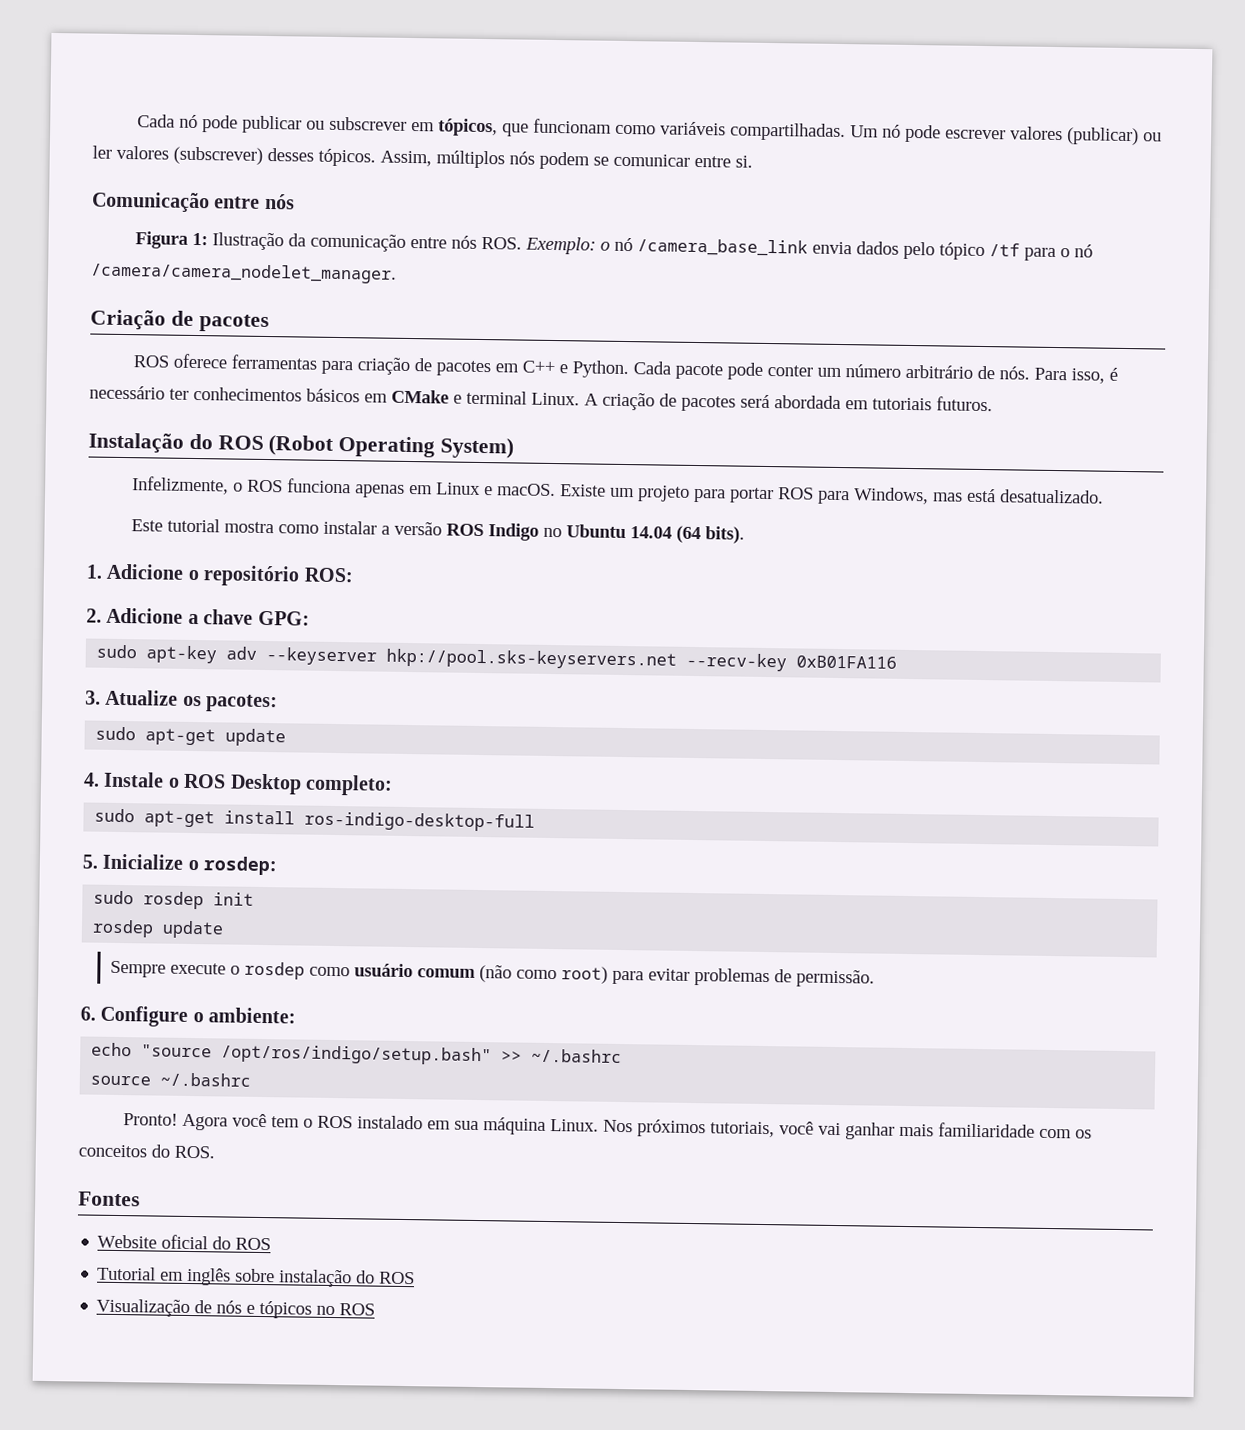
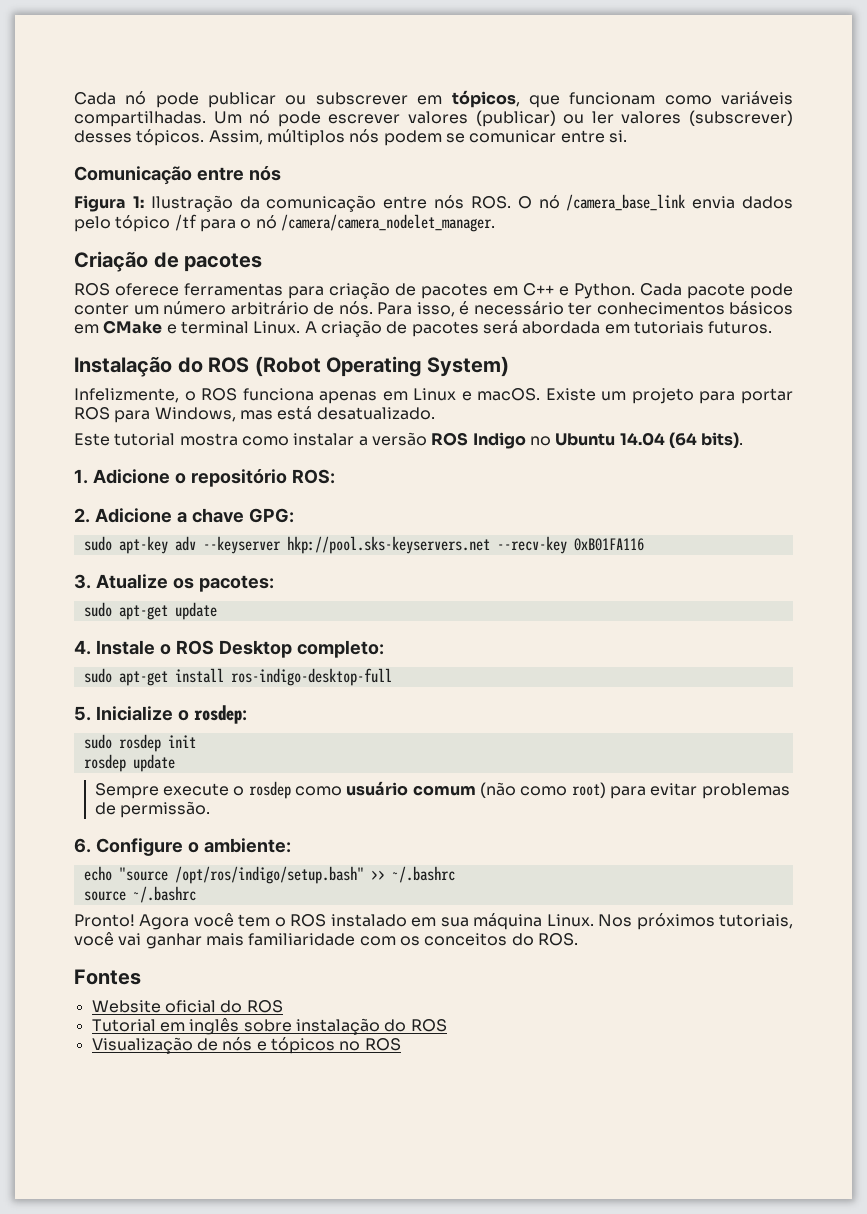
[525,236,611,255] Exemplo: o -> [517,196,532,209] O

